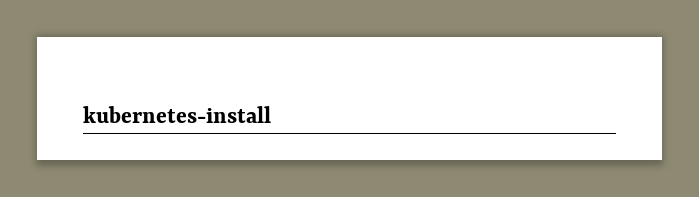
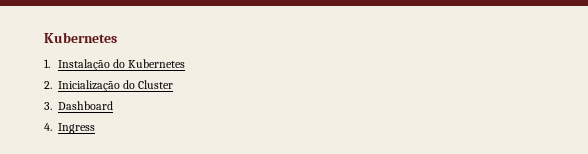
[83,106,271,123] kubernetes-install -> [44,32,117,43] [44,59,186,71] [44,80,174,92] [44,101,113,110] [44,123,95,134] Kubernetes // 1. Instalação do Kubernetes // 2. Inicialização do Cluster // 3. Dashboard // 4. Ingress

